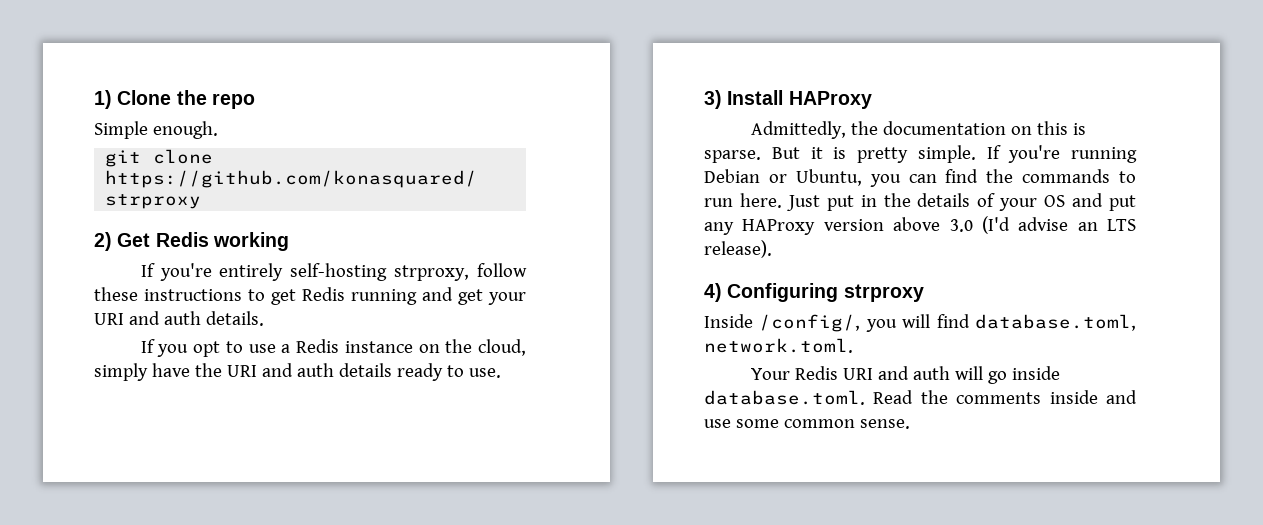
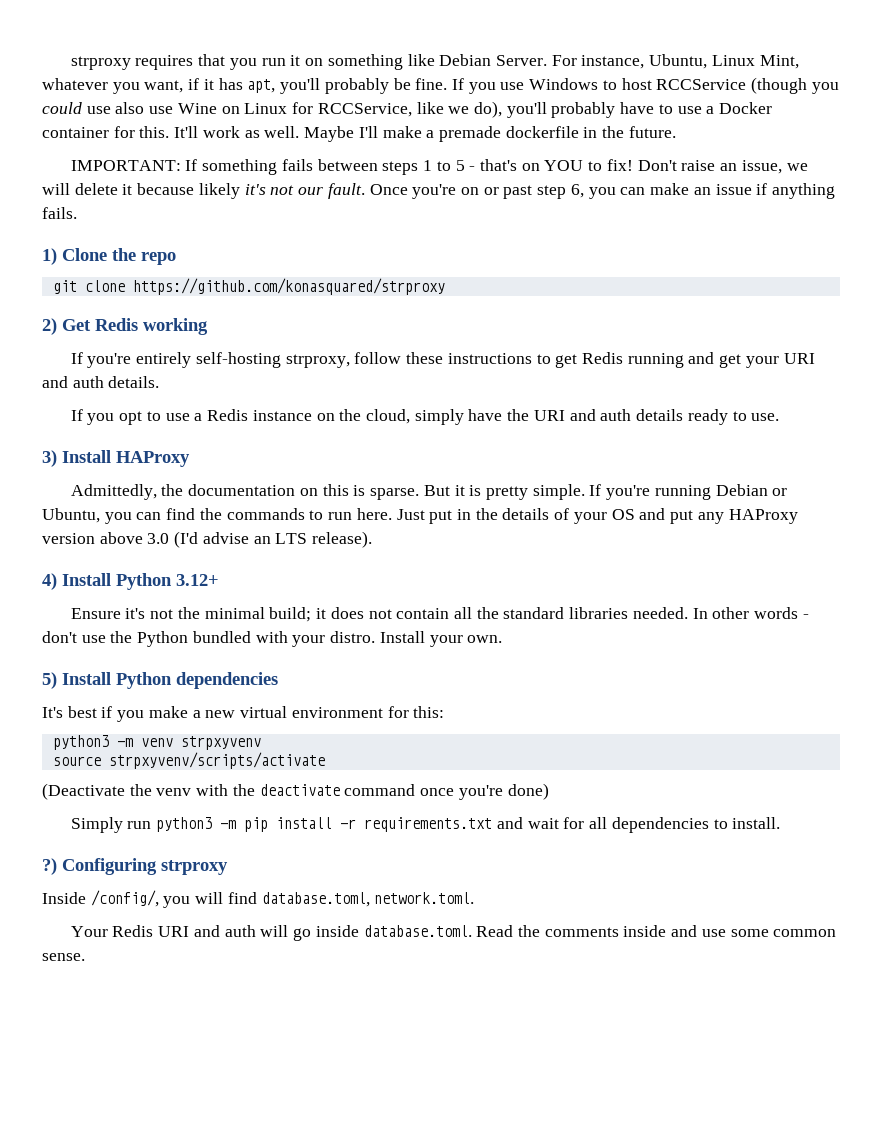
(94, 99) none -> [70,54,799,70] [42,77,839,94] [42,101,773,118] [42,126,676,142] [70,159,808,175] [42,183,835,199] [42,207,77,219] strproxy requires that you run it on something like Debian Server. For instance, Ubuntu, Linux Mint, whatever you want, if it has apt, you'll probably be fine. If you use Windows to host RCCService (though you could use also use Wine on Linux for RCCService, like we do), you'll probably have to use a Docker container for this. It'll work as well. Maybe I'll make a premade dockerfile in the future. // IMPORTANT: If something fails between steps 1 to 5 - that's on YOU to fix! Don't raise an issue, we will delete it because likely it's not our fault. Once you're on or past step 6, you can make an issue if anything fails. //
[94,121,218,139] // Simple enough. -> (176, 258) none
(722, 292) none -> [62,573,219,590] [70,607,809,622] [42,631,503,647] [42,672,278,689] [42,706,445,722] [52,735,261,750] [52,752,325,769] [42,783,549,800] [70,817,781,833] [42,858,57,875] Install Python 3.12+ // Ensure it's not the minimal build; it does not contain all the standard libraries needed. In other words - don't use the Python bundled with your distro. Install your own. // 5) Install Python dependencies // It's best if you make a new virtual environment for this: // python3 -m venv strpxyvenv // source strpxyvenv/scripts/activate // (Deactivate the venv with the deactivate command once you're done) // Simply run python3 -m pip install -r requirements.txt and wait for all dependencies to install. // ?)

